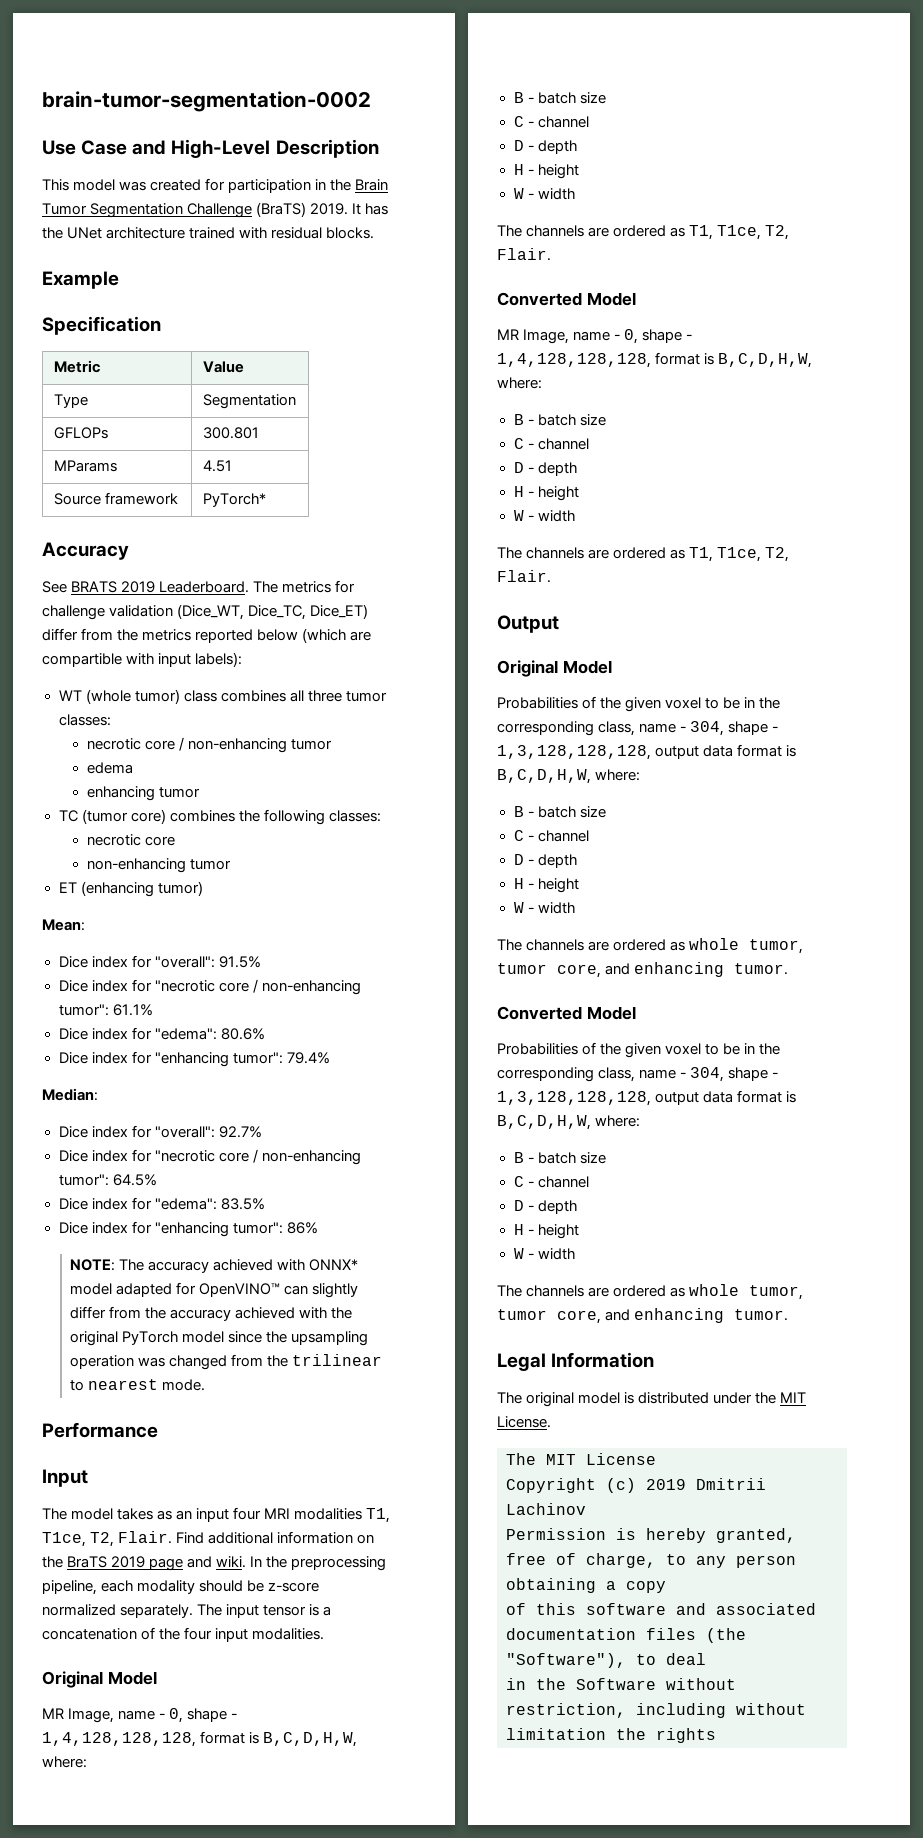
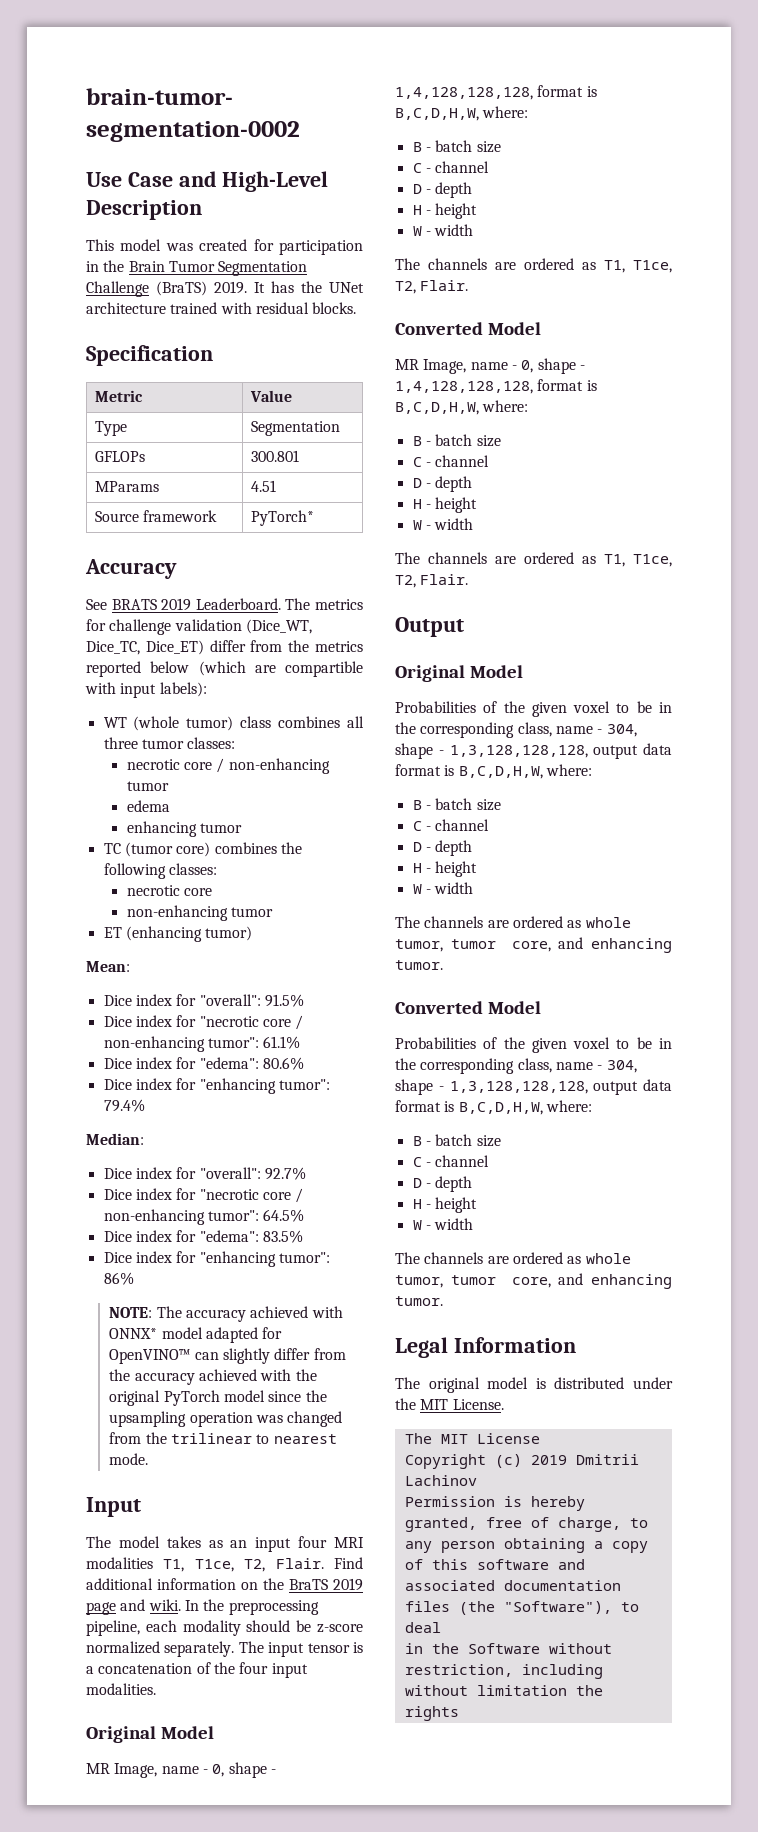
[42,271,119,289] // Example -> (357, 308) none
[42,1422,158,1438] // Performance -> (149, 1459) none

